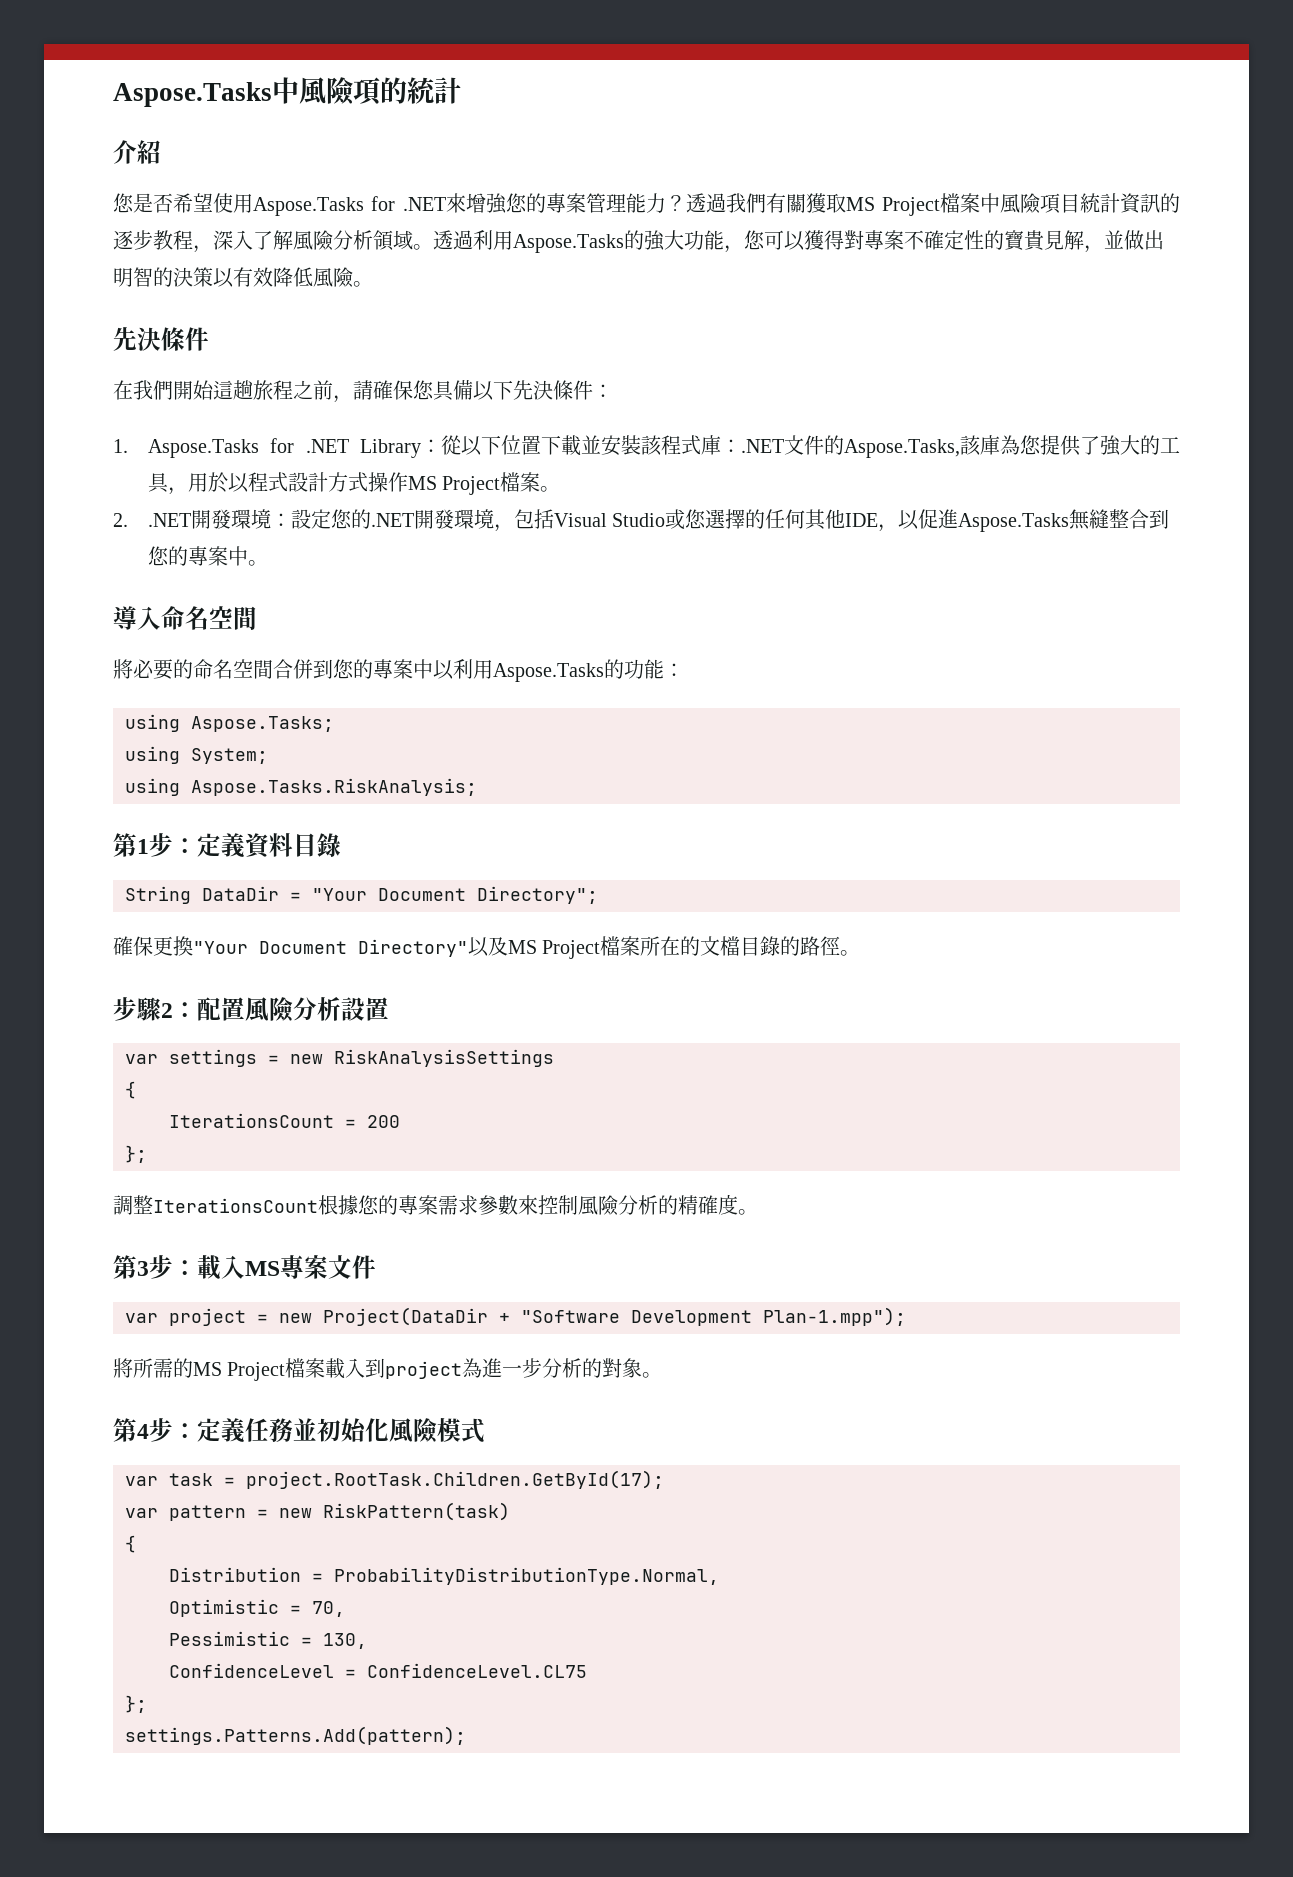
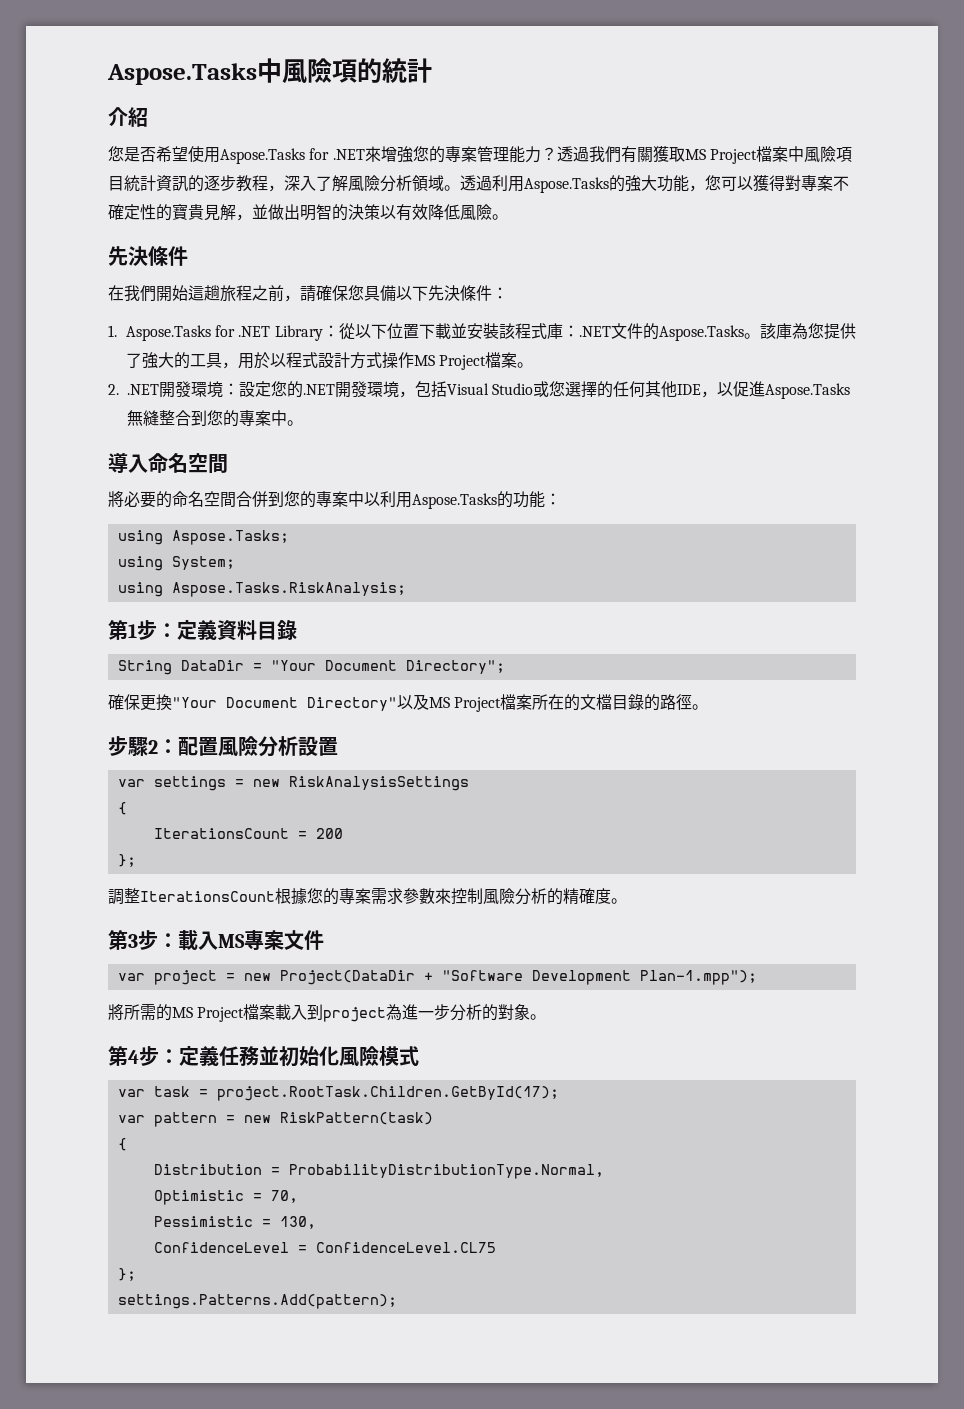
[844,439,960,458] Aspose.Tasks, -> [658,325,760,341] Aspose.Tasks。

